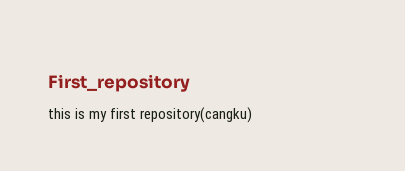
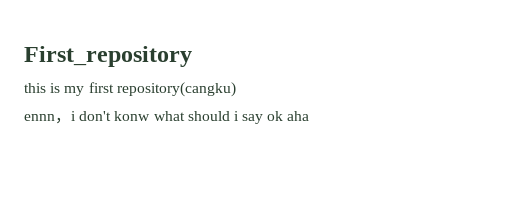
(253, 115) none -> [24,111,310,124] // ennn，i don't konw what should i say ok aha

